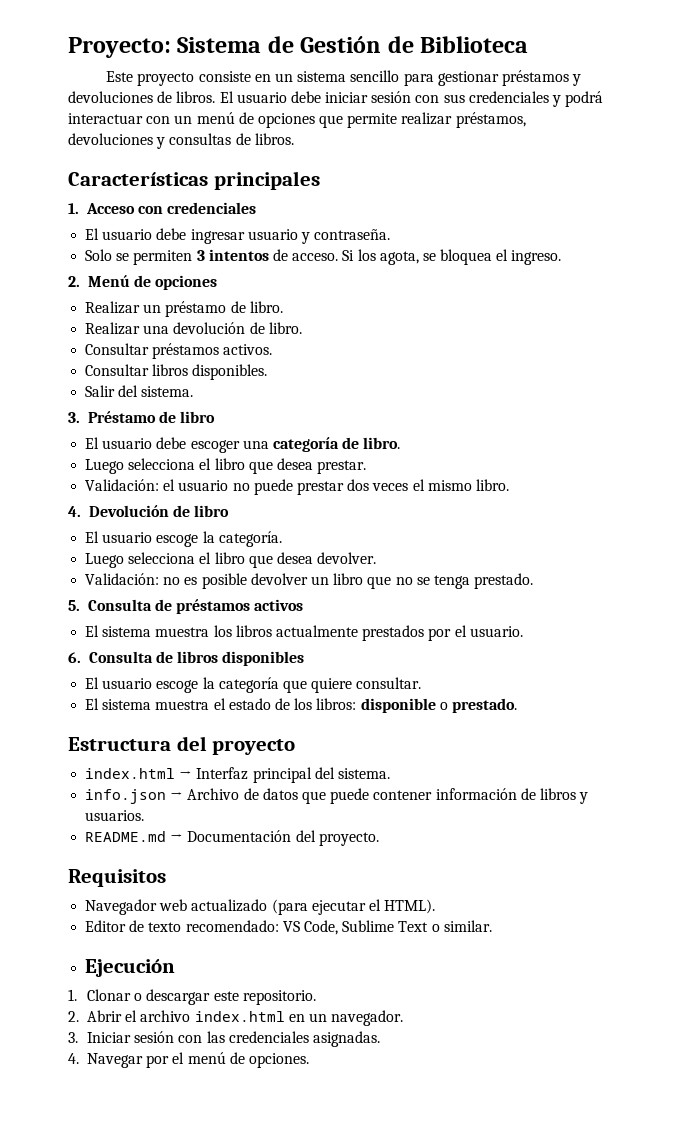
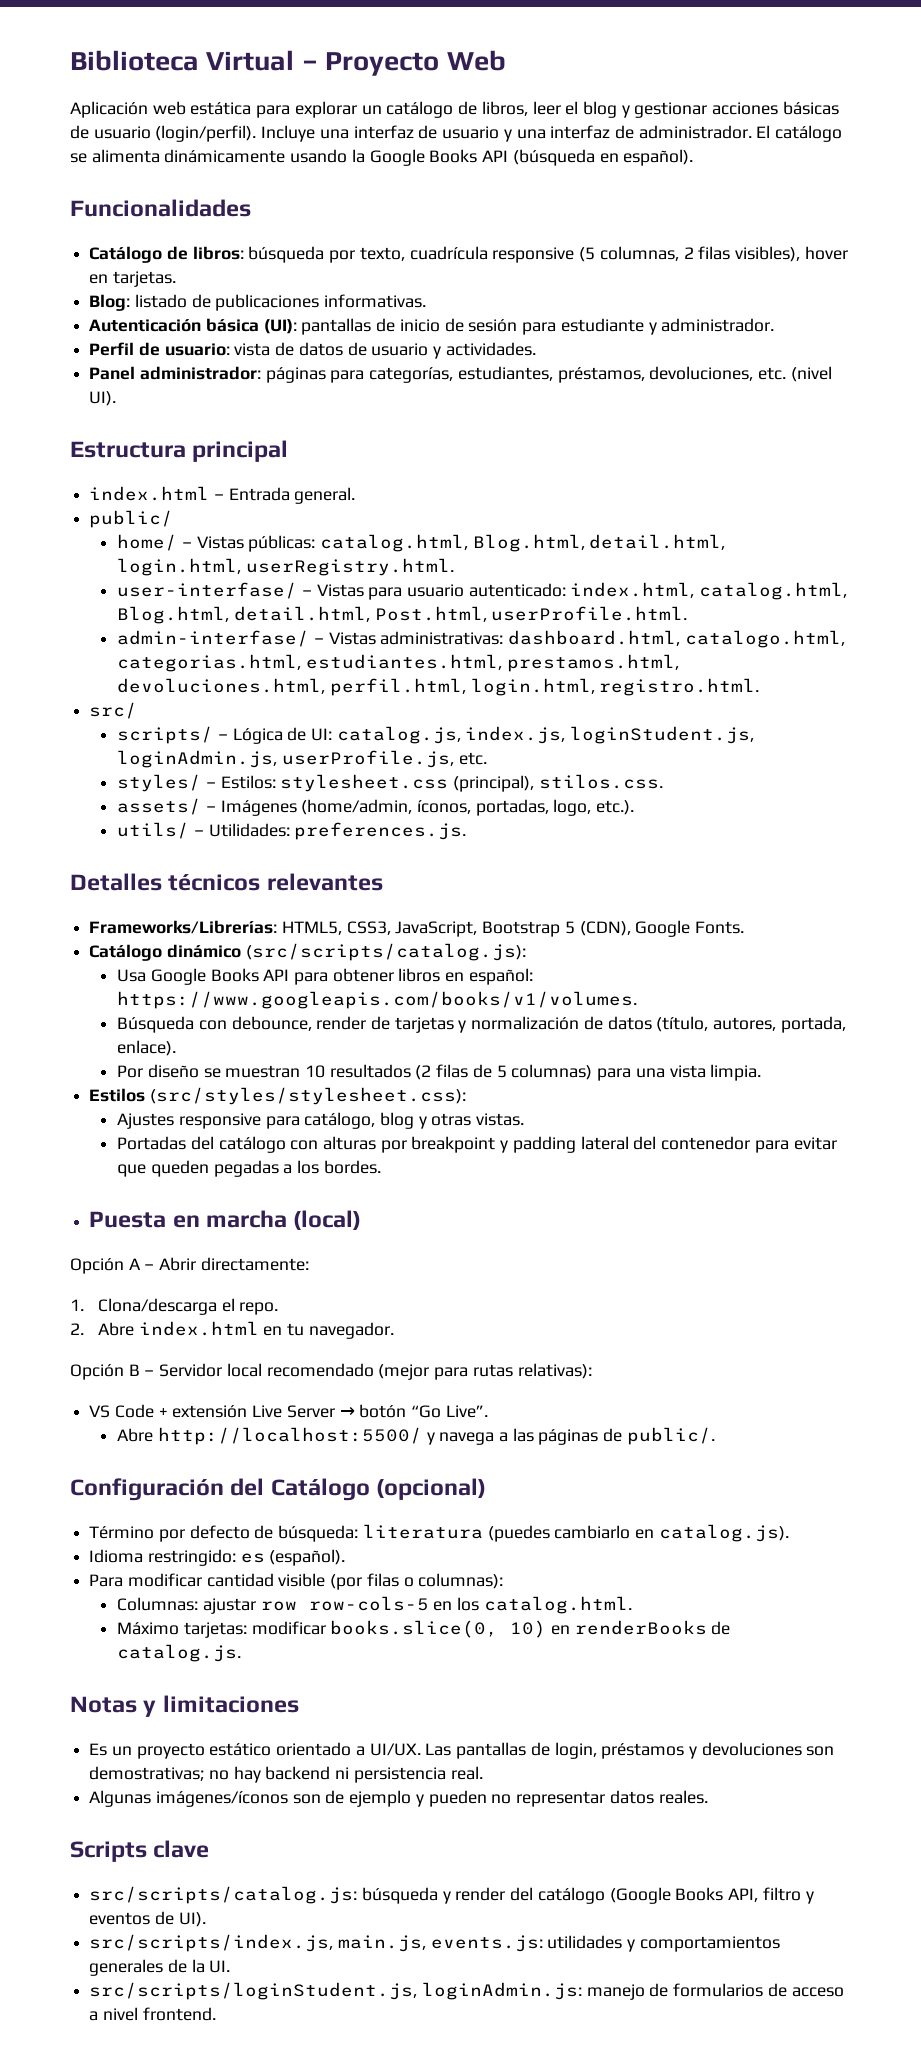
[68,36,529,58] [106,70,582,86] [68,91,604,107] [68,112,526,128] [68,133,294,149] [68,171,320,190] [68,202,257,214] [85,228,391,244] [85,249,562,265] [68,275,218,290] [85,301,283,317] [85,322,302,335] [85,343,273,359] [85,364,268,380] [85,385,194,397] [68,411,216,423] [85,437,401,453] [85,458,367,474] [85,479,509,495] [68,505,230,517] [85,531,282,547] [85,552,377,568] [85,573,534,589] [68,599,304,614] [85,625,523,641] [68,651,305,666] [85,677,422,693] [85,698,517,713] [68,736,296,755] [85,767,390,783] [85,788,589,804] [85,810,145,821] [85,830,379,846] [68,869,166,887] [85,899,436,915] [85,920,492,935] [85,959,176,977] [68,989,316,1005] [68,1010,404,1026] [68,1031,380,1047] [68,1052,309,1068] Proyecto: Sistema de Gestión de Biblioteca // Este proyecto consiste en un sistema sencillo para gestionar préstamos y devoluciones de libros. El usuario debe iniciar sesión con sus credenciales y podrá interactuar con un menú de opciones que permite realizar préstamos, devoluciones y consultas de libros. // Características principales // 1. Acceso con credenciales // El usuario debe ingresar usuario y contraseña. // Solo se permiten 3 intentos de acceso. Si los agota, se bloquea el ingreso. // 2. Menú de opciones // Realizar un préstamo de libro. // Realizar una devolución de libro. // Consultar préstamos activos. // Consultar libros disponibles. // Salir del sistema. // 3. Préstamo de libro // El usuario debe escoger una categoría de libro. // Luego selecciona el libro que desea prestar. // Validación: el usuario no puede prestar dos veces el mismo libro. // 4. Devolución de libro // El usuario escoge la categoría. // Luego selecciona el libro que desea devolver. // Validación: no es posible devolver un libro que no se tenga prestado. // 5. Consulta de préstamos activos // El sistema muestra los libros actualmente prestados por el usuario. // 6. Consulta de libros disponibles // El usuario escoge la categoría que quiere consultar. // El sistema muestra el estado de los libros: disponible o prestado. // Estructura del proyecto // index.html → Interfaz principal del sistema. // info.json → Archivo de datos que puede contener información de libros y usuarios. // README.md → Documentación del proyecto. // Requisitos // Navegador web actualizado (para ejecutar el HTML). // Editor de texto recomendado: VS Code, Sublime Text o similar. // Ejecución // 1. Clonar o descargar este repositorio. // 2. Abrir el archivo index.html en un navegador. // 3. Iniciar sesión con las credenciales asignadas. // 4. Navegar por el menú de opciones. -> [70,50,506,76] [70,101,839,118] [70,125,843,142] [70,149,694,166] [70,199,251,217] [89,246,848,263] [89,271,176,287] [89,294,427,311] [89,318,775,335] [89,342,536,359] [89,366,832,383] [89,391,117,406] [70,440,289,462] [89,486,356,504] [89,510,174,528] [117,534,726,552] [117,558,454,576] [117,582,848,600] [117,606,688,624] [117,630,845,648] [117,654,679,672] [117,678,760,696] [89,702,138,719] [117,726,755,744] [117,750,487,768] [117,774,663,792] [117,798,635,816] [117,822,467,840] [70,873,383,891] [89,920,745,937] [89,943,526,961] [117,968,533,985] [117,991,638,1009] [117,1016,846,1033] [117,1040,177,1056] [117,1064,762,1081] [89,1087,466,1105] [117,1112,525,1129] [117,1136,837,1153] [117,1160,381,1177] [89,1210,362,1230] [70,1257,309,1274] [70,1298,279,1315] [70,1321,394,1339] [70,1363,592,1380] [89,1404,488,1418] [117,1427,715,1445] [70,1478,487,1501] [89,1524,789,1542] [89,1549,346,1566] [89,1573,504,1590] [117,1596,632,1614] [117,1620,731,1638] [117,1644,242,1662] [70,1695,299,1717] [89,1742,835,1759] [89,1766,483,1783] [89,1790,708,1807] [70,1840,210,1862] [89,1886,814,1904] [89,1911,206,1927] [89,1934,780,1952] [89,1959,231,1976] [89,1982,844,2000] [89,2007,216,2021] Biblioteca Virtual – Proyecto Web // Aplicación web estática para explorar un catálogo de libros, leer el blog y gestionar acciones básicas de usuario (login/perfil). Incluye una interfaz de usuario y una interfaz de administrador. El catálogo se alimenta dinámicamente usando la Google Books API (búsqueda en español). // Funcionalidades // Catálogo de libros: búsqueda por texto, cuadrícula responsive (5 columnas, 2 filas visibles), hover en tarjetas. // Blog: listado de publicaciones informativas. // Autenticación básica (UI): pantallas de inicio de sesión para estudiante y administrador. // Perfil de usuario: vista de datos de usuario y actividades. // Panel administrador: páginas para categorías, estudiantes, préstamos, devoluciones, etc. (nivel UI). // Estructura principal // index.html – Entrada general. // public/ // home/ – Vistas públicas: catalog.html, Blog.html, detail.html, login.html, userRegistry.html. // user-interfase/ – Vistas para usuario autenticado: index.html, catalog.html, Blog.html, detail.html, Post.html, userProfile.html. // admin-interfase/ – Vistas administrativas: dashboard.html, catalogo.html, categorias.html, estudiantes.html, prestamos.html, devoluciones.html, perfil.html, login.html, registro.html. // src/ // scripts/ – Lógica de UI: catalog.js, index.js, loginStudent.js, loginAdmin.js, userProfile.js, etc. // styles/ – Estilos: stylesheet.css (principal), stilos.css. // assets/ – Imágenes (home/admin, íconos, portadas, logo, etc.). // utils/ – Utilidades: preferences.js. // Detalles técnicos relevantes // Frameworks/Librerías: HTML5, CSS3, JavaScript, Bootstrap 5 (CDN), Google Fonts. // Catálogo dinámico (src/scripts/catalog.js): // Usa Google Books API para obtener libros en español: https://www.googleapis.com/books/v1/volumes. // Búsqueda con debounce, render de tarjetas y normalización de datos (título, autores, portada, enlace). // Por diseño se muestran 10 resultados (2 filas de 5 columnas) para una vista limpia. // Estilos (src/styles/stylesheet.css): // Ajustes responsive para catálogo, blog y otras vistas. // Portadas del catálogo con alturas por breakpoint y padding lateral del contenedor para evitar que queden pegadas a los bordes. // Puesta en marcha (local) // Opción A – Abrir directamente: // 1. Clona/descarga el repo. // 2. Abre index.html en tu navegador. // Opción B – Servidor local recomendado (mejor para rutas relativas): // VS Code + extensión Live Server → botón “Go Live”. // Abre http://localhost:5500/ y navega a las páginas de public/. // Configuración del Catálogo (opcional) // Término por defecto de búsqueda: literatura (puedes cambiarlo en catalog.js). // Idioma restringido: es (español). // Para modificar cantidad visible (por filas o columnas): // Columnas: ajustar row row-cols-5 en los catalog.html. // Máximo tarjetas: modificar books.slice(0, 10) en renderBooks de catalog.js. // Notas y limitaciones // Es un proyecto estático orientado a UI/UX. Las pantallas de login, préstamos y devoluciones son demostrativas; no hay backend ni persistencia real. // Algunas imágenes/íconos son de ejemplo y pueden no representar datos reales. // Scripts clave // src/scripts/catalog.js: búsqueda y render del catálogo (Google Books API, filtro y eventos de UI). // src/scripts/index.js, main.js, events.js: utilidades y comportamientos generales de la UI. // src/scripts/loginStudent.js, loginAdmin.js: manejo de formularios de acceso a nivel frontend.

